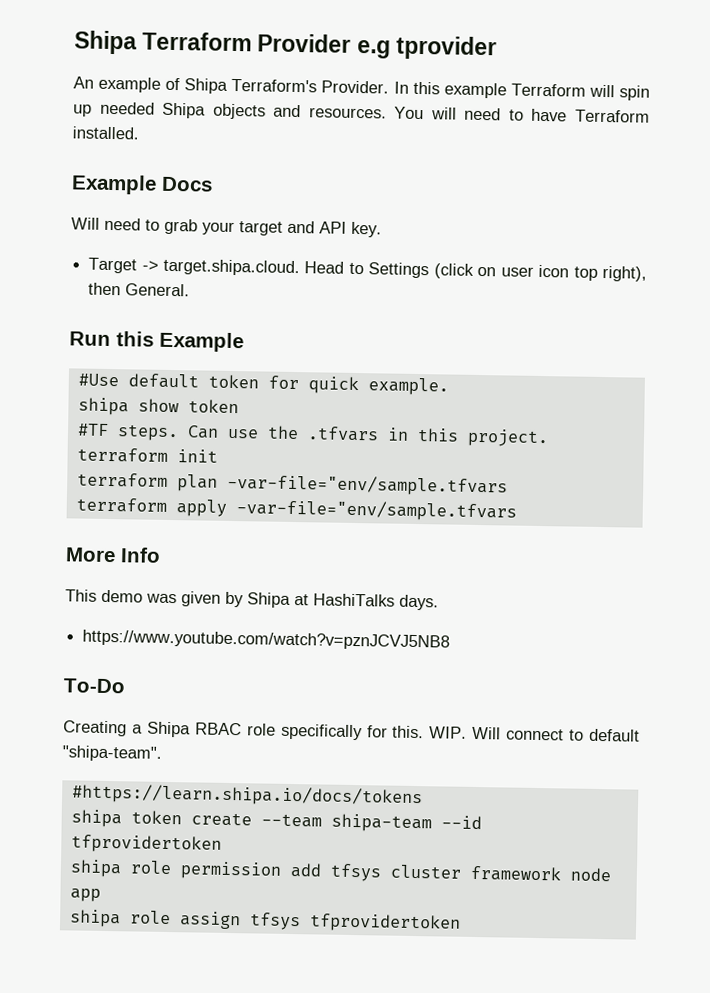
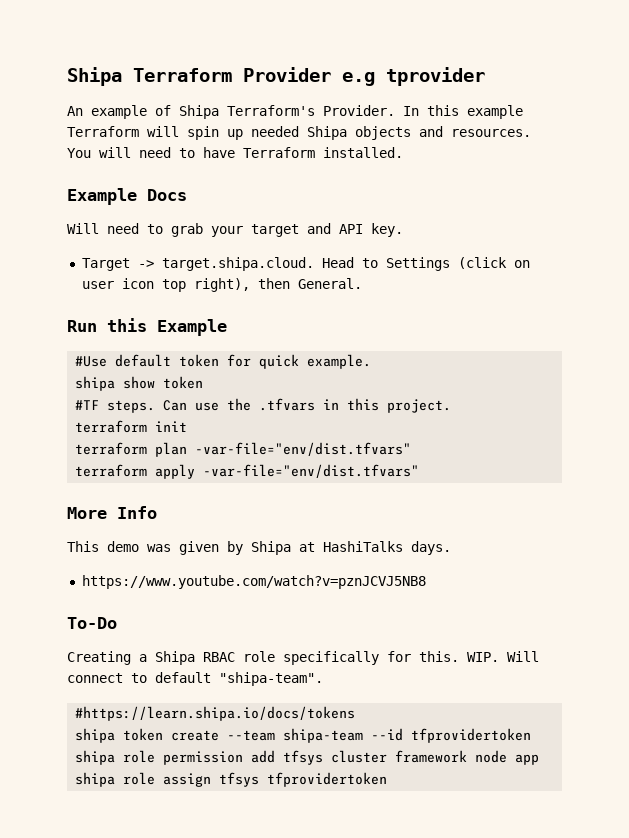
[226,473,508,497] -var-file="env/sample.tfvars -> [195,442,412,456] -var-file="env/dist.tfvars"
[235,499,517,522] -var-file="env/sample.tfvars -> [203,464,420,478] -var-file="env/dist.tfvars"

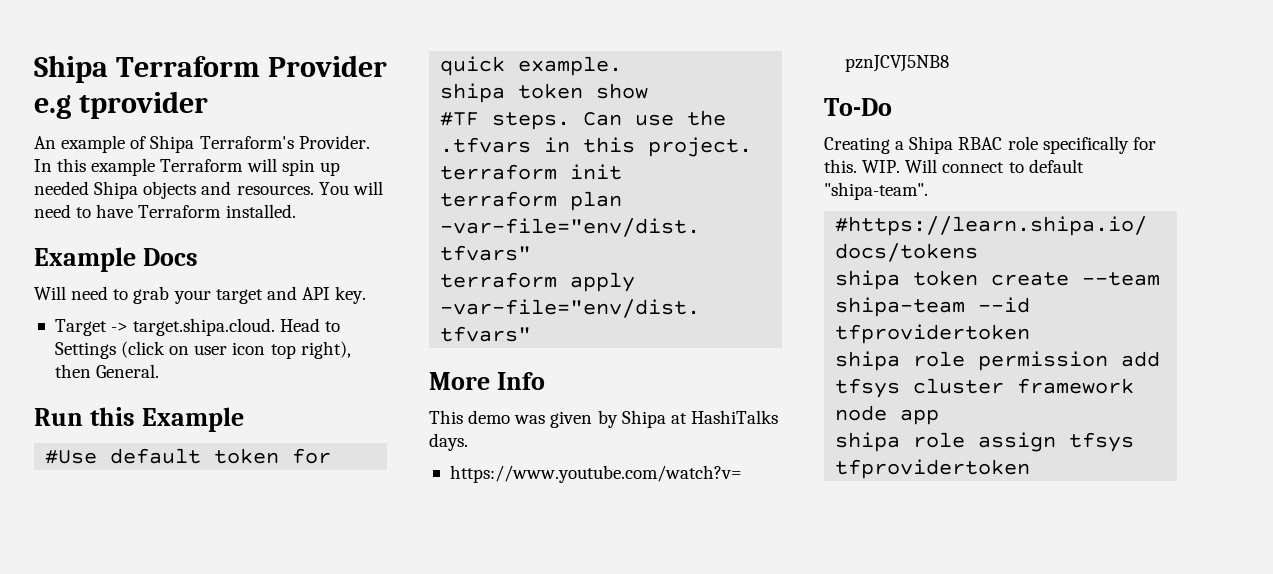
(116, 383) none -> [518,83,584,99] token
[163,376,204,389] token -> (649, 91) none

